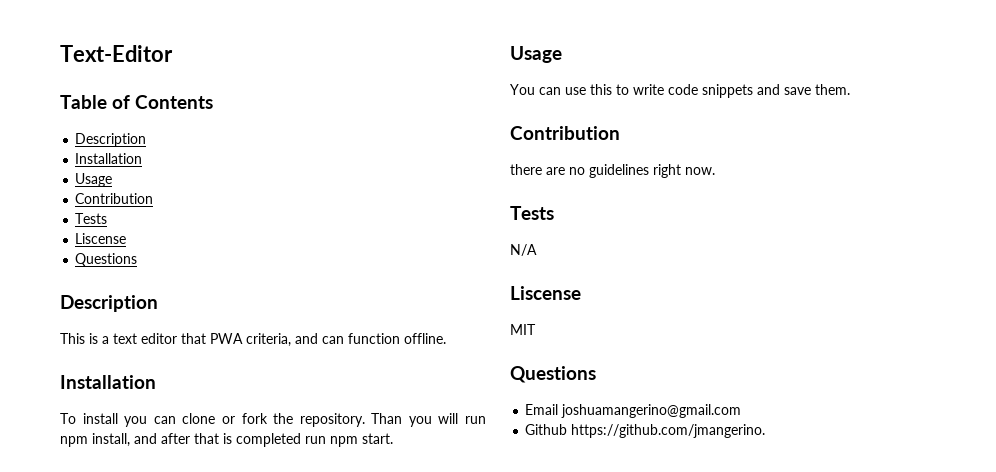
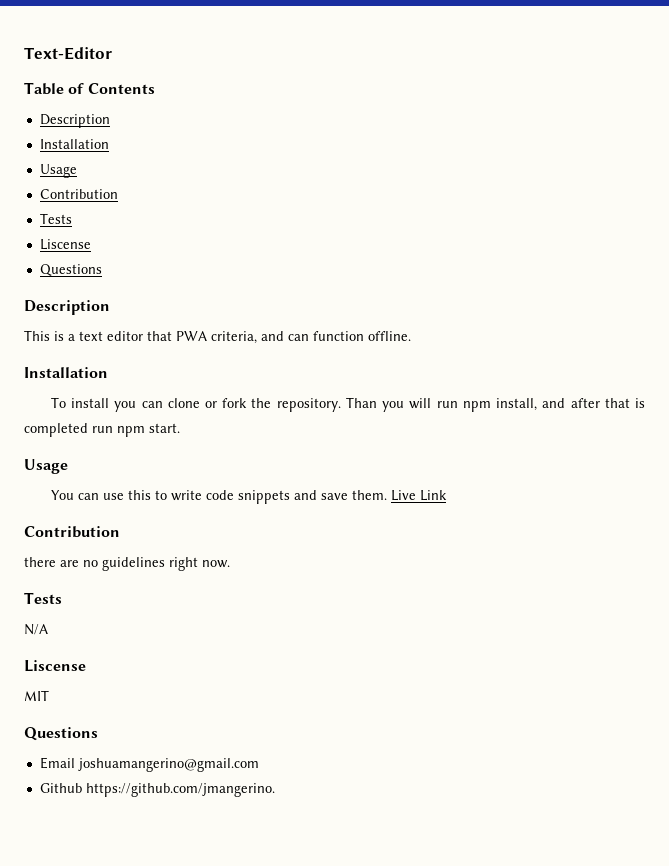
(850, 89) none -> [390,490,447,501] Live Link

